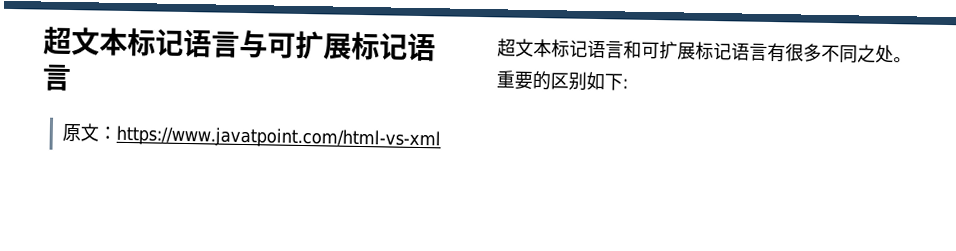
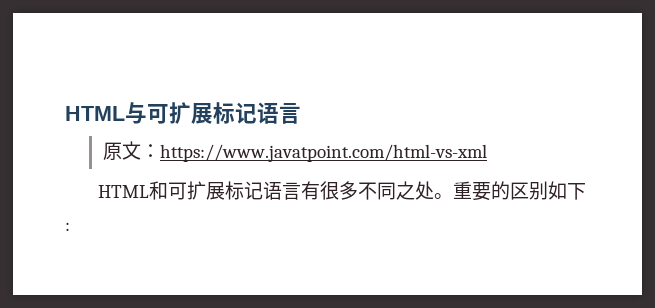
[43,26,240,58] 超文本标记语言 -> [65,106,125,121] HTML
[497,38,624,59] 超文本标记语言 -> [98,185,150,198] HTML

